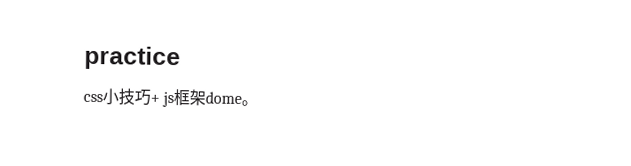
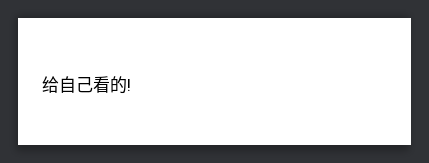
[84,45,181,71] [83,88,259,108] practice // css小技巧+ js框架dome。 -> [42,76,131,94] 给自己看的!

